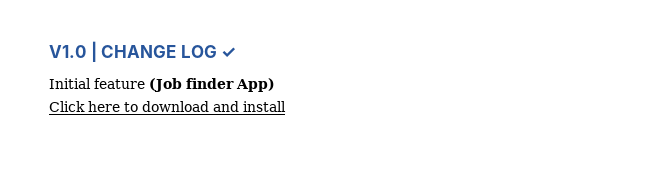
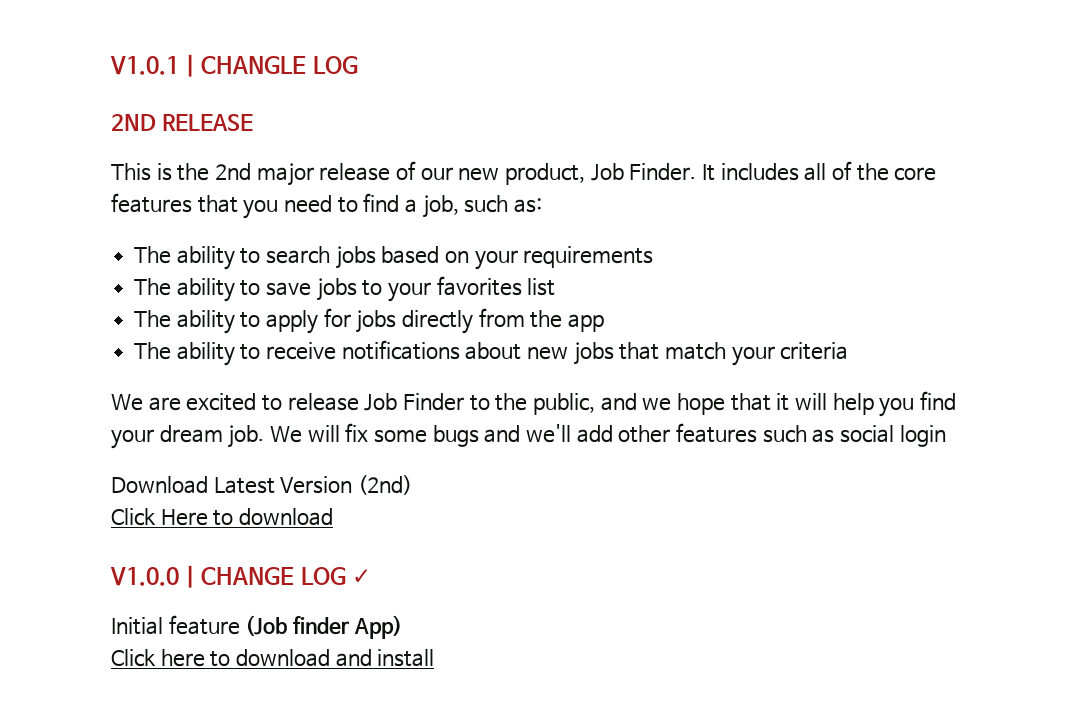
[49,45,86,58] V1.0 -> [110,54,358,77] [111,114,253,131] [111,161,937,186] [111,193,542,219] [134,246,654,270] [134,276,556,302] [134,308,605,334] [134,340,849,366] [111,391,956,417] [111,423,946,449] [111,475,412,495] [111,508,333,526] [110,567,179,586] V1.0.1 | CHANGLE LOG // 2ND RELEASE // This is the 2nd major release of our new product, Job Finder. It includes all of the core features that you need to find a job, such as: // The ability to search jobs based on your requirements // The ability to save jobs to your favorites list // The ability to apply for jobs directly from the app // The ability to receive notifications about new jobs that match your criteria // We are excited to release Job Finder to the public, and we hope that it will help you find your dream job. We will fix some bugs and we'll add other features such as social login // Download Latest Version (2nd) // Click Here to download // V1.0.0

